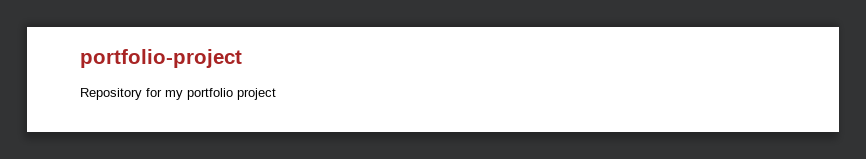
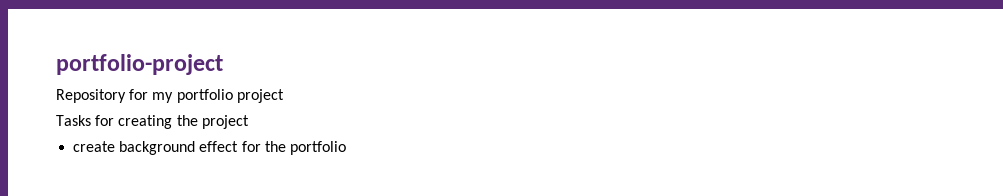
(276, 94) none -> [56,115,249,129] [73,141,346,155] // Tasks for creating the project // create background effect for the portfolio

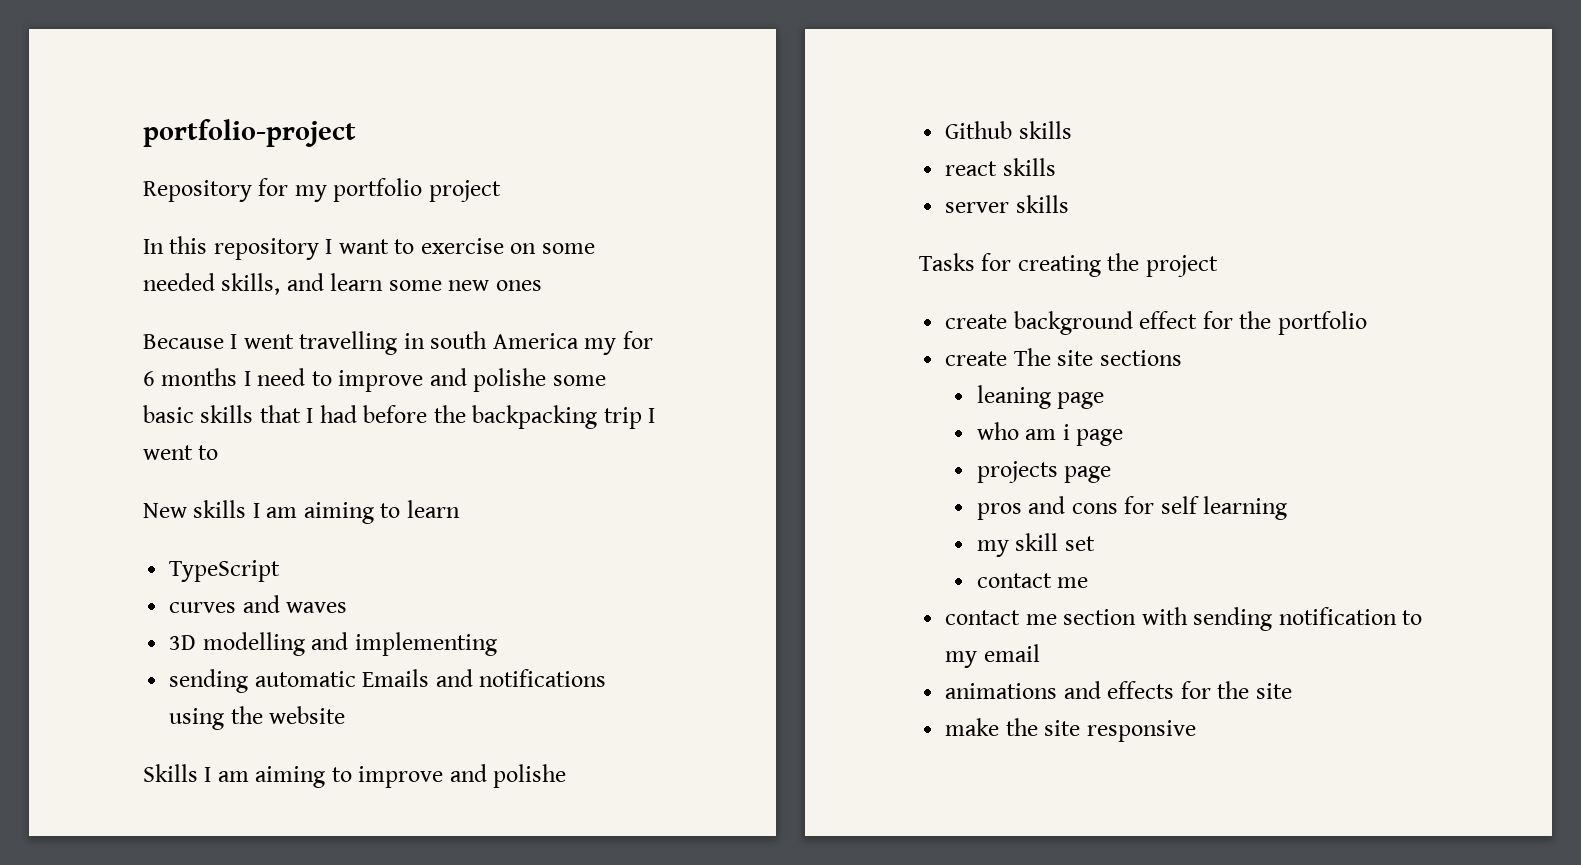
(284, 96) none -> [143,236,595,260] [143,273,542,295] [143,331,653,355] [143,368,606,392] [143,405,656,429] [143,445,219,460] [143,500,460,524] [169,560,281,582] [169,595,348,613] [169,632,497,656] [169,669,607,693] [169,706,346,730] [143,764,567,788] [945,121,1072,139] [945,158,1056,176] [945,195,1069,213] // In this repository I want to exercise on some needed skills, and learn some new ones // Because I went travelling in south America my for 6 months I need to improve and polishe some basic skills that I had before the backpacking trip I went to // New skills I am aiming to learn // TypeScript // curves and waves // 3D modelling and implementing // sending automatic Emails and notifications using the website // Skills I am aiming to improve and polishe // Github skills // react skills // server skills
(346, 148) none -> [945,348,1182,366] [976,385,1105,409] [976,422,1124,446] [976,461,1112,483] [976,496,1288,520] [976,533,1095,557] [976,573,1089,588] [945,607,1423,631] [945,644,1040,668] [945,681,1292,699] [945,718,1196,742] // create The site sections // leaning page // who am i page // projects page // pros and cons for self learning // my skill set // contact me // contact me section with sending notification to my email // animations and effects for the site // make the site responsive

